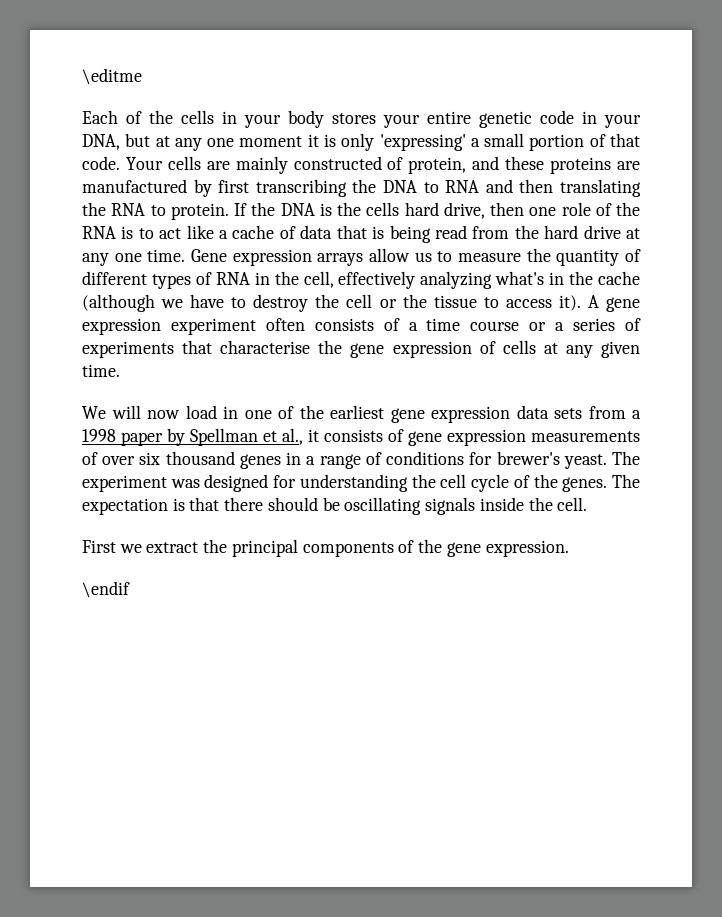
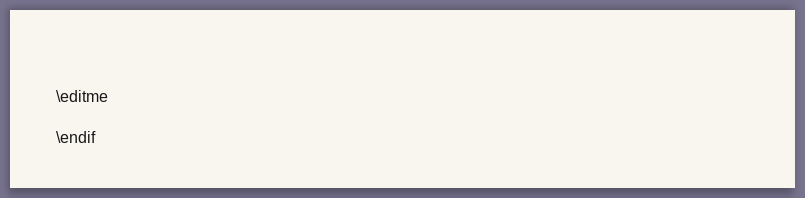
[82,110,641,128] [82,133,640,151] [82,156,641,174] [82,179,642,197] [82,202,640,220] [82,225,641,243] [82,248,642,266] [82,271,640,289] [82,294,640,312] [82,318,641,335] [82,340,641,358] [82,364,120,377] [82,405,641,423] [82,428,640,446] [82,451,640,469] [82,474,641,492] [82,497,588,515] [82,539,569,557] // Each of the cells in your body stores your entire genetic code in your DNA, but at any one moment it is only 'expressing' a small portion of that code. Your cells are mainly constructed of protein, and these proteins are manufactured by first transcribing the DNA to RNA and then translating the RNA to protein. If the DNA is the cells hard drive, then one role of the RNA is to act like a cache of data that is being read from the hard drive at any one time. Gene expression arrays allow us to measure the quantity of different types of RNA in the cell, effectively analyzing what's in the cache (although we have to destroy the cell or the tissue to access it). A gene expression experiment often consists of a time course or a series of experiments that characterise the gene expression of cells at any given time. // We will now load in one of the earliest gene expression data sets from a 1998 paper by Spellman et al., it consists of gene expression measurements of over six thousand genes in a range of conditions for brewer's yeast. The experiment was designed for understanding the cell cycle of the genes. The expectation is that there should be oscillating signals inside the cell. // First we extract the principal components of the gene expression. -> (108, 96) none

